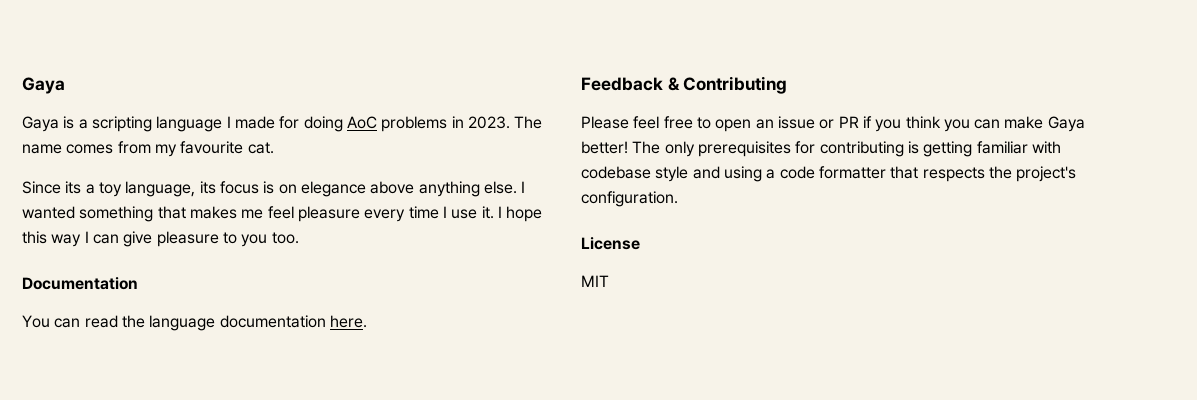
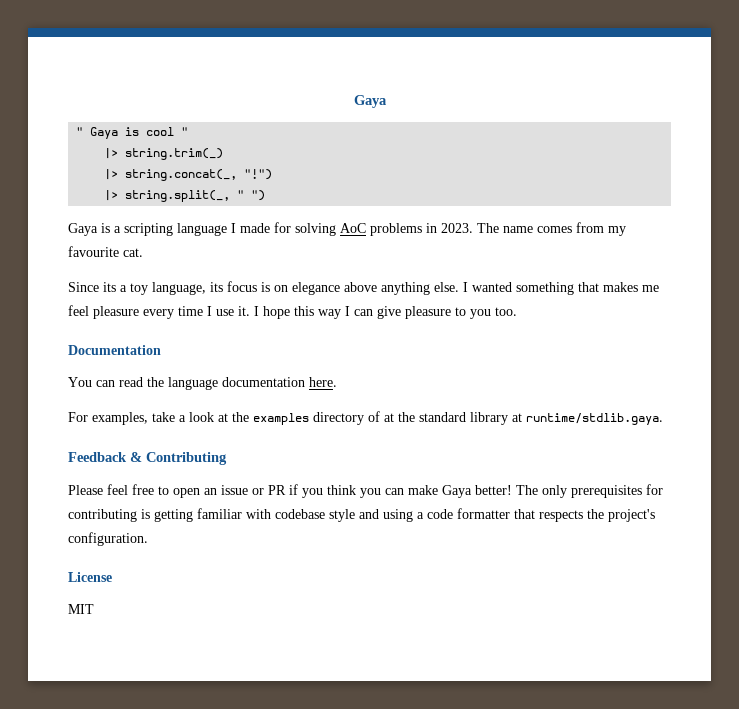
[22,77,65,94] Gaya -> [353,95,387,108] [76,127,189,139] [104,148,224,160] [104,169,273,181] [104,190,266,202] Gaya // " Gaya is cool " // |> string.trim(_) // |> string.concat(_, "!") // |> string.split(_, " ")
[303,116,343,132] doing -> [295,223,336,236] solving
(367, 321) none -> [68,411,663,425] // For examples, take a look at the examples directory of at the standard library at runtime/stdlib.gaya.

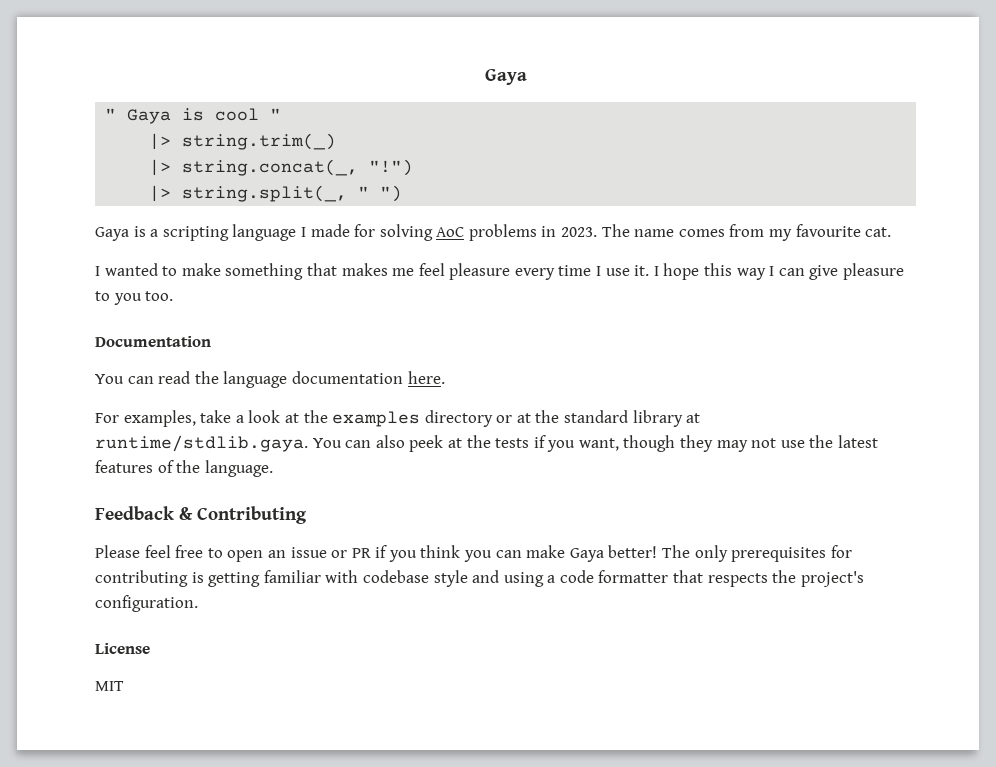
[68,281,512,295] Since its a toy language, its focus is on elegance above anything else. I wanted -> [95,263,221,276] I wanted to make
[368,411,380,422] of -> [496,415,513,423] or
(663, 419) none -> [312,435,879,452] [95,460,273,477] You can also peek at the tests if you want, though they may not use the latest features of the language.

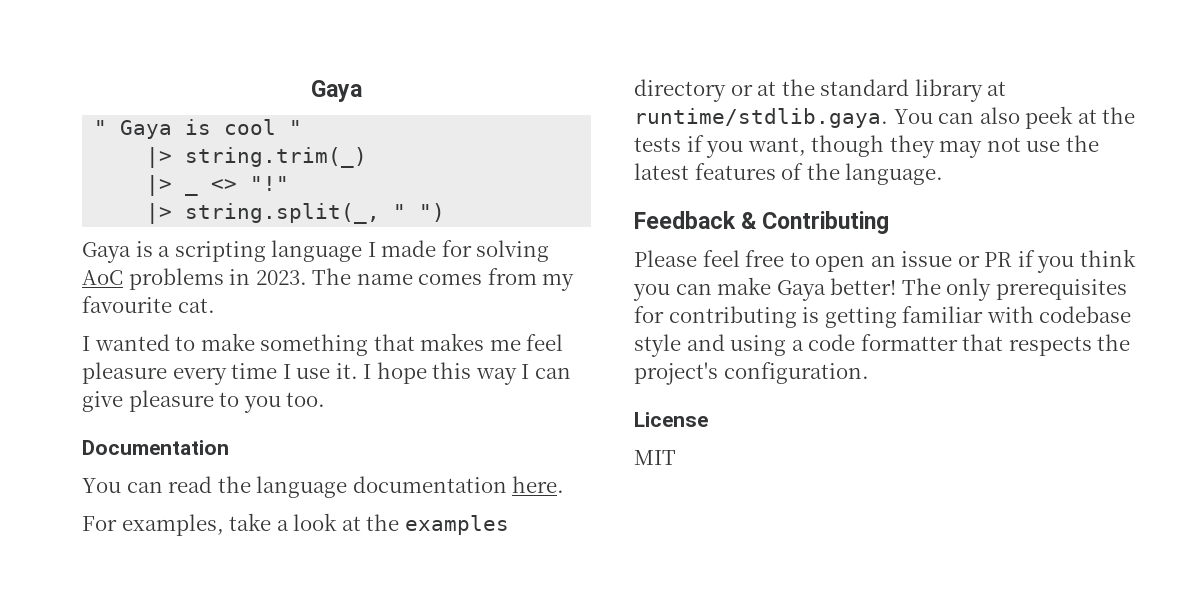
[182,159,414,176] string.concat(_, "!") -> [185,191,199,196] [211,176,290,191] _ <> "!"

